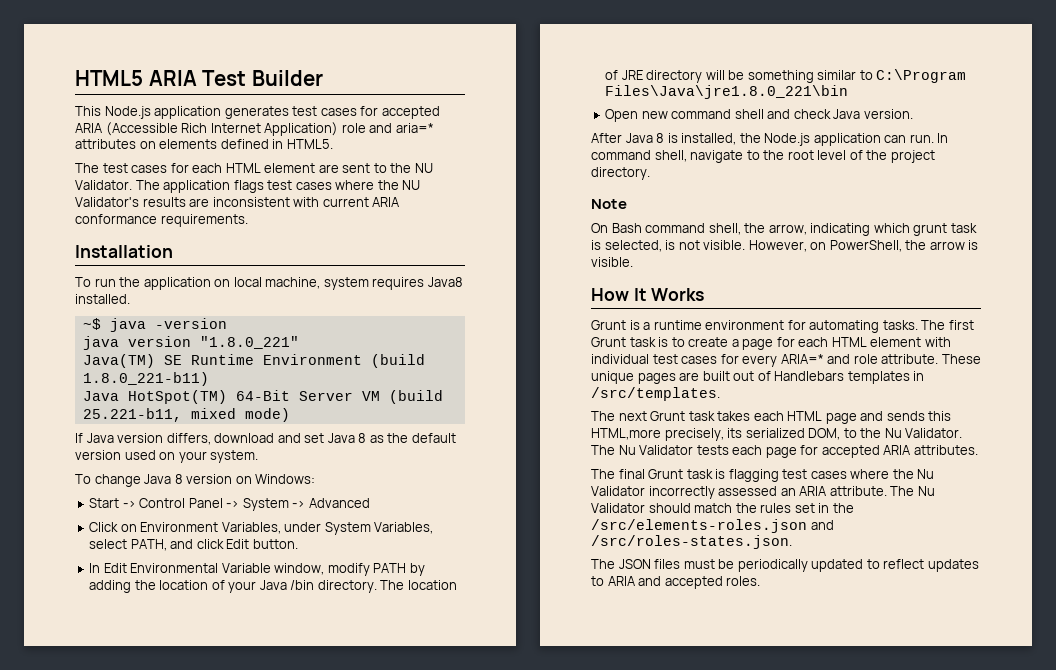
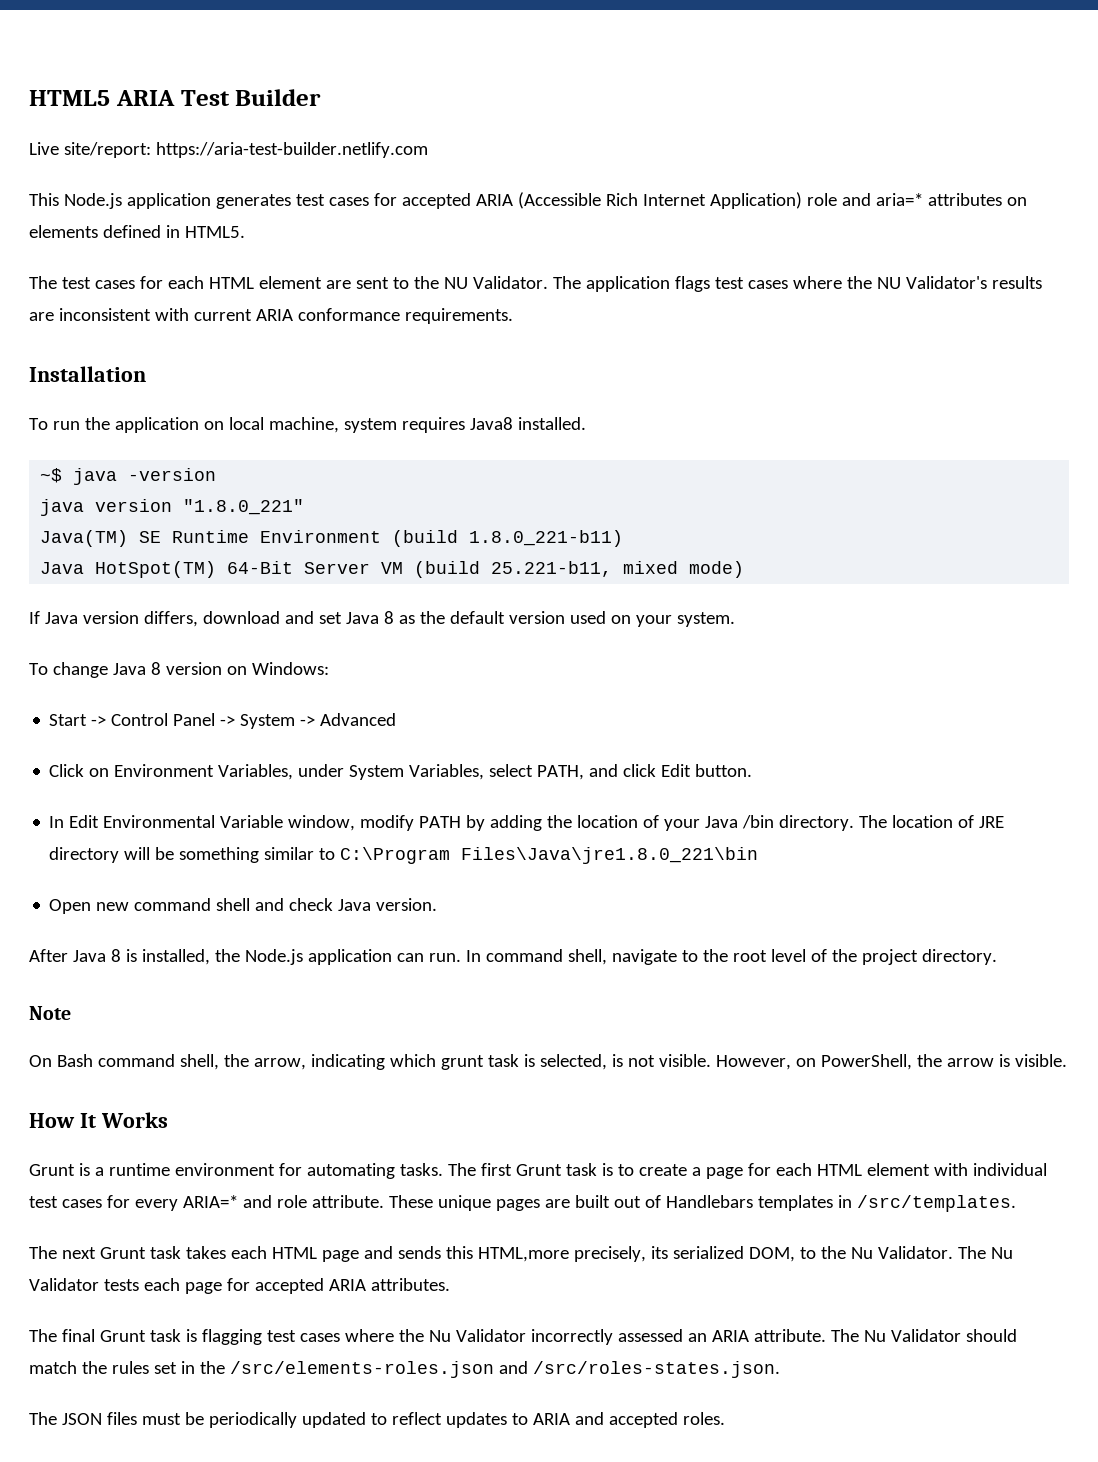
(323, 78) none -> [29,142,428,158] // Live site/report: https://aria-test-builder.netlify.com

